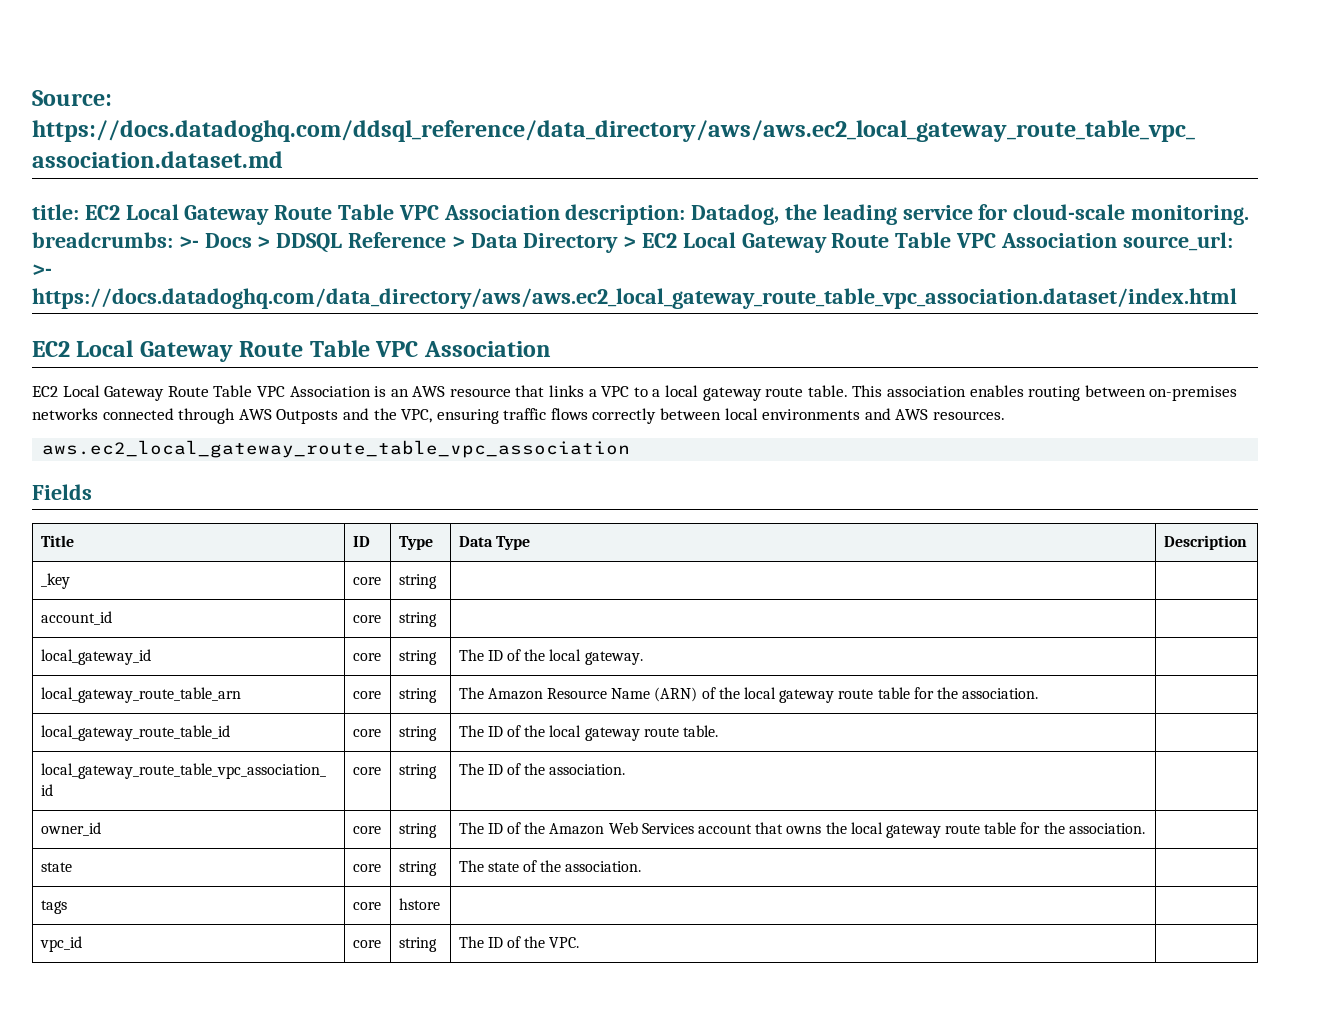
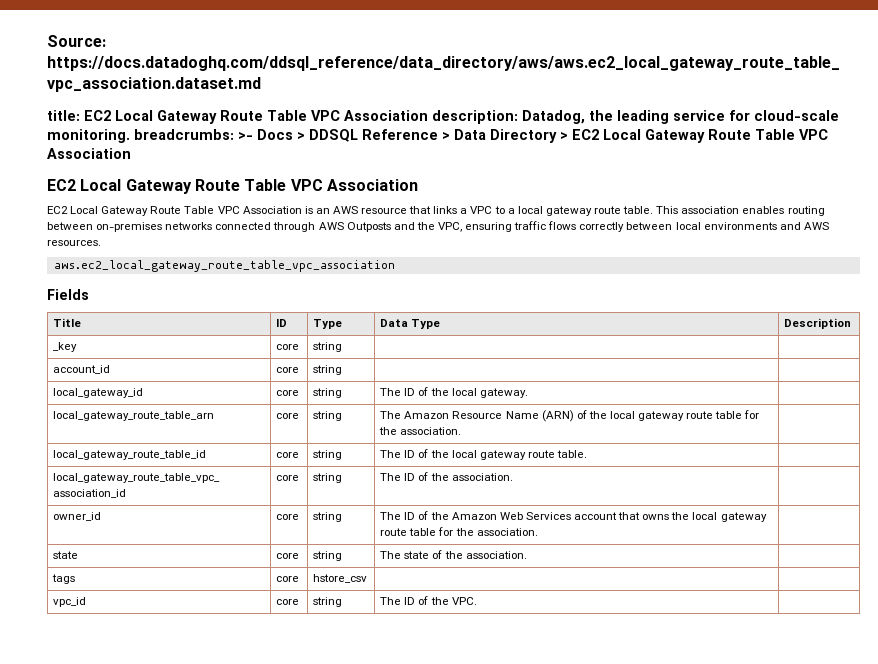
[1122,232,1233,251] [32,264,52,276] [32,288,1237,309] source_url: >- https://docs.datadoghq.com/data_directory/aws/aws.ec2_local_gateway_route_table_vpc_association.dataset/index.html -> (131, 153) none
[398,898,440,910] hstore -> [313,574,368,583] hstore_csv

